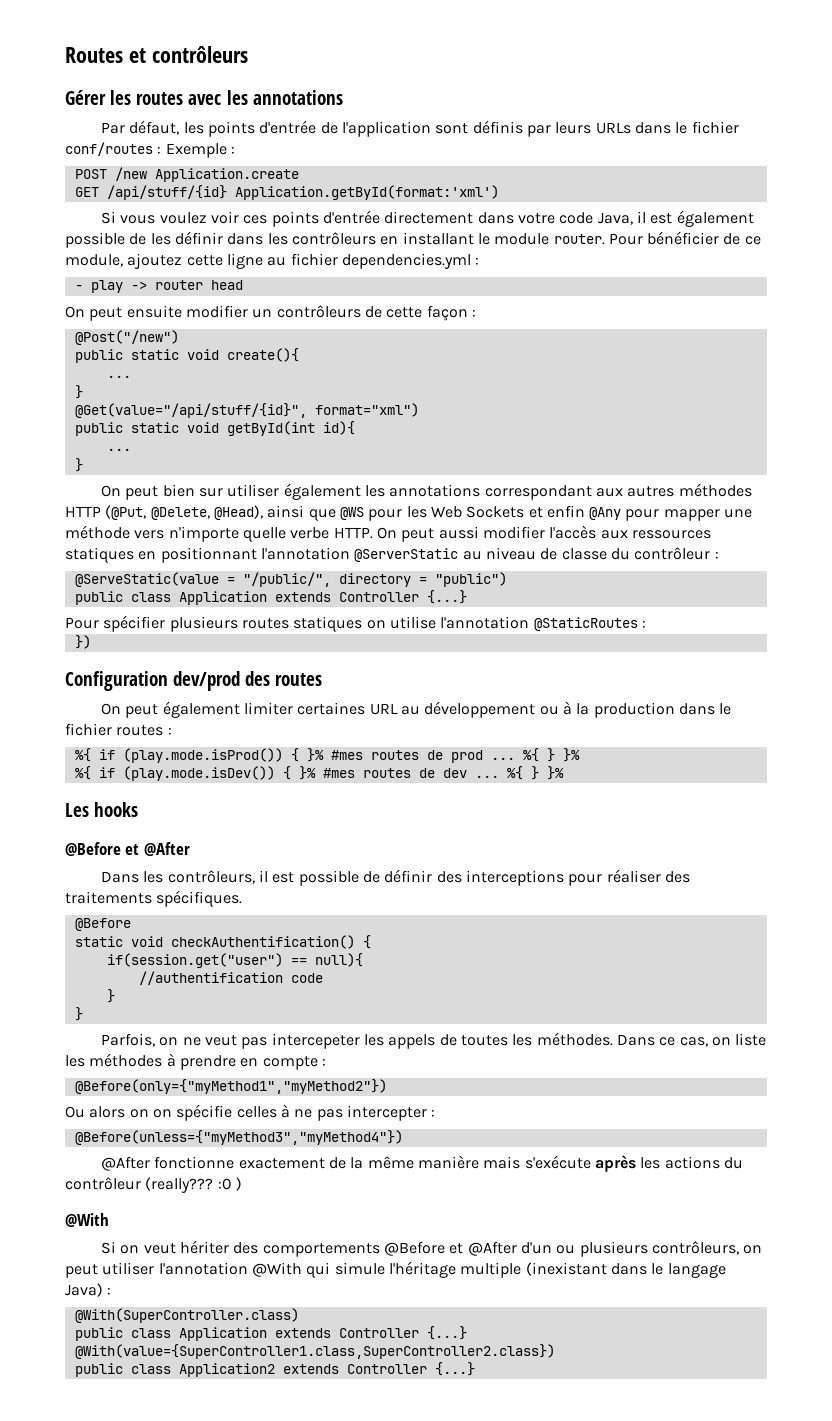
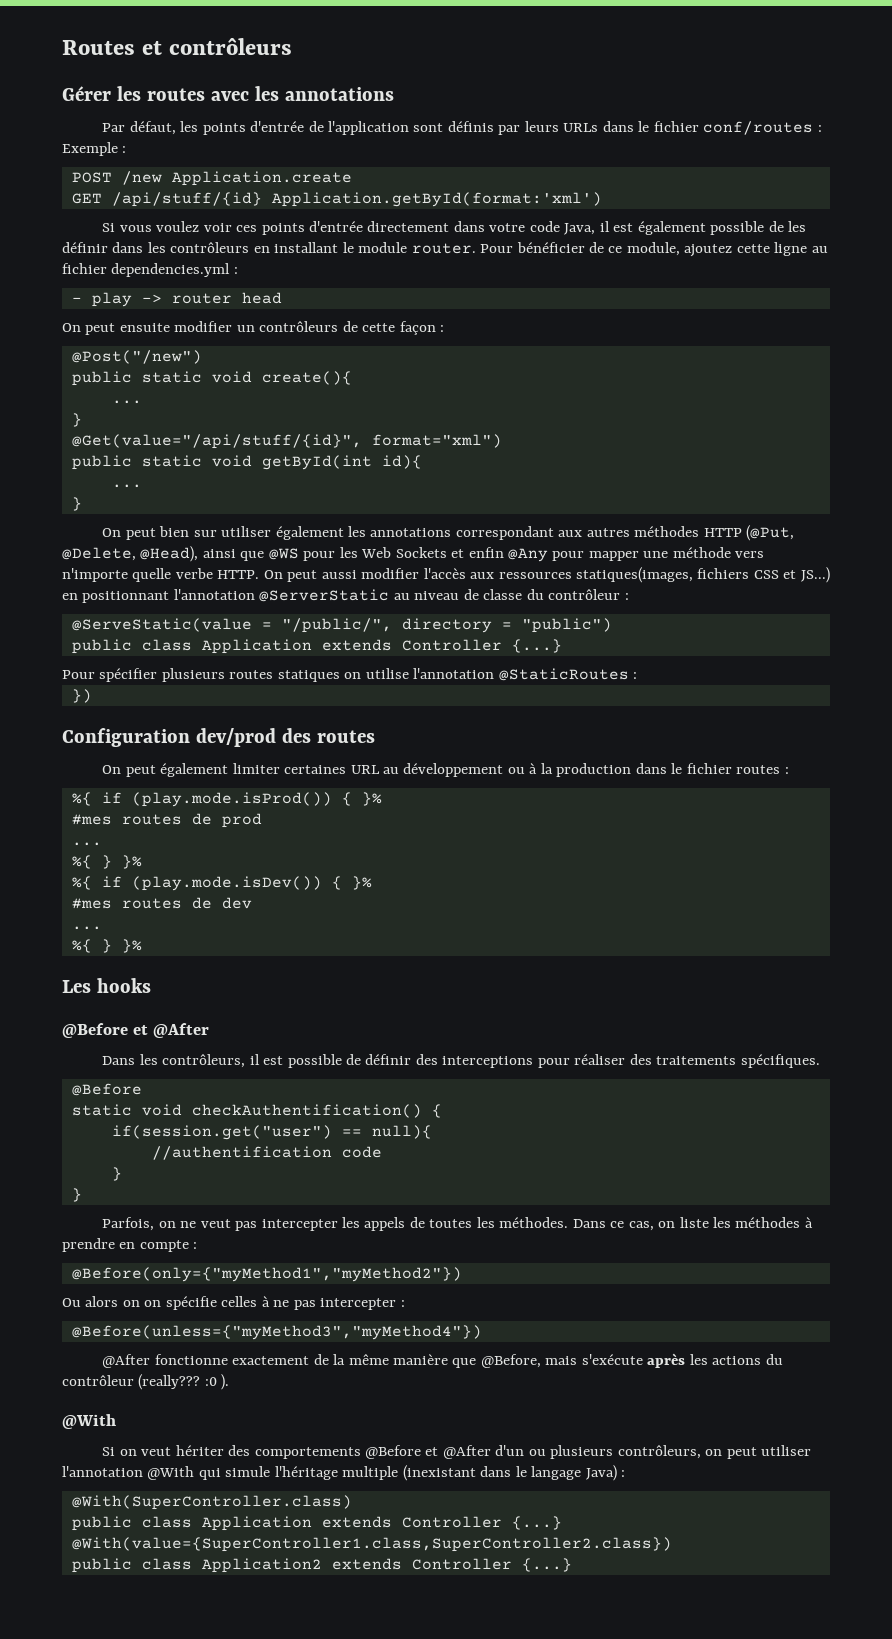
[65,547,134,563] statiques -> [576,567,830,583] statiques(images, fichiers CSS et JS...)
(324, 755) none -> (382, 799) //
[490,757,515,760] ... -> [71,842,102,846] // ... //
(316, 773) none -> (372, 883) //
[474,775,499,778] ... -> [71,926,102,930] // ... //
[271,1033,360,1049] intercepeter -> [261,1219,338,1231] intercepter
(479, 1162) none -> [452,1354,541,1368] que @Before,
[235,1177,242,1191] ) -> [221,1374,230,1390] ).

